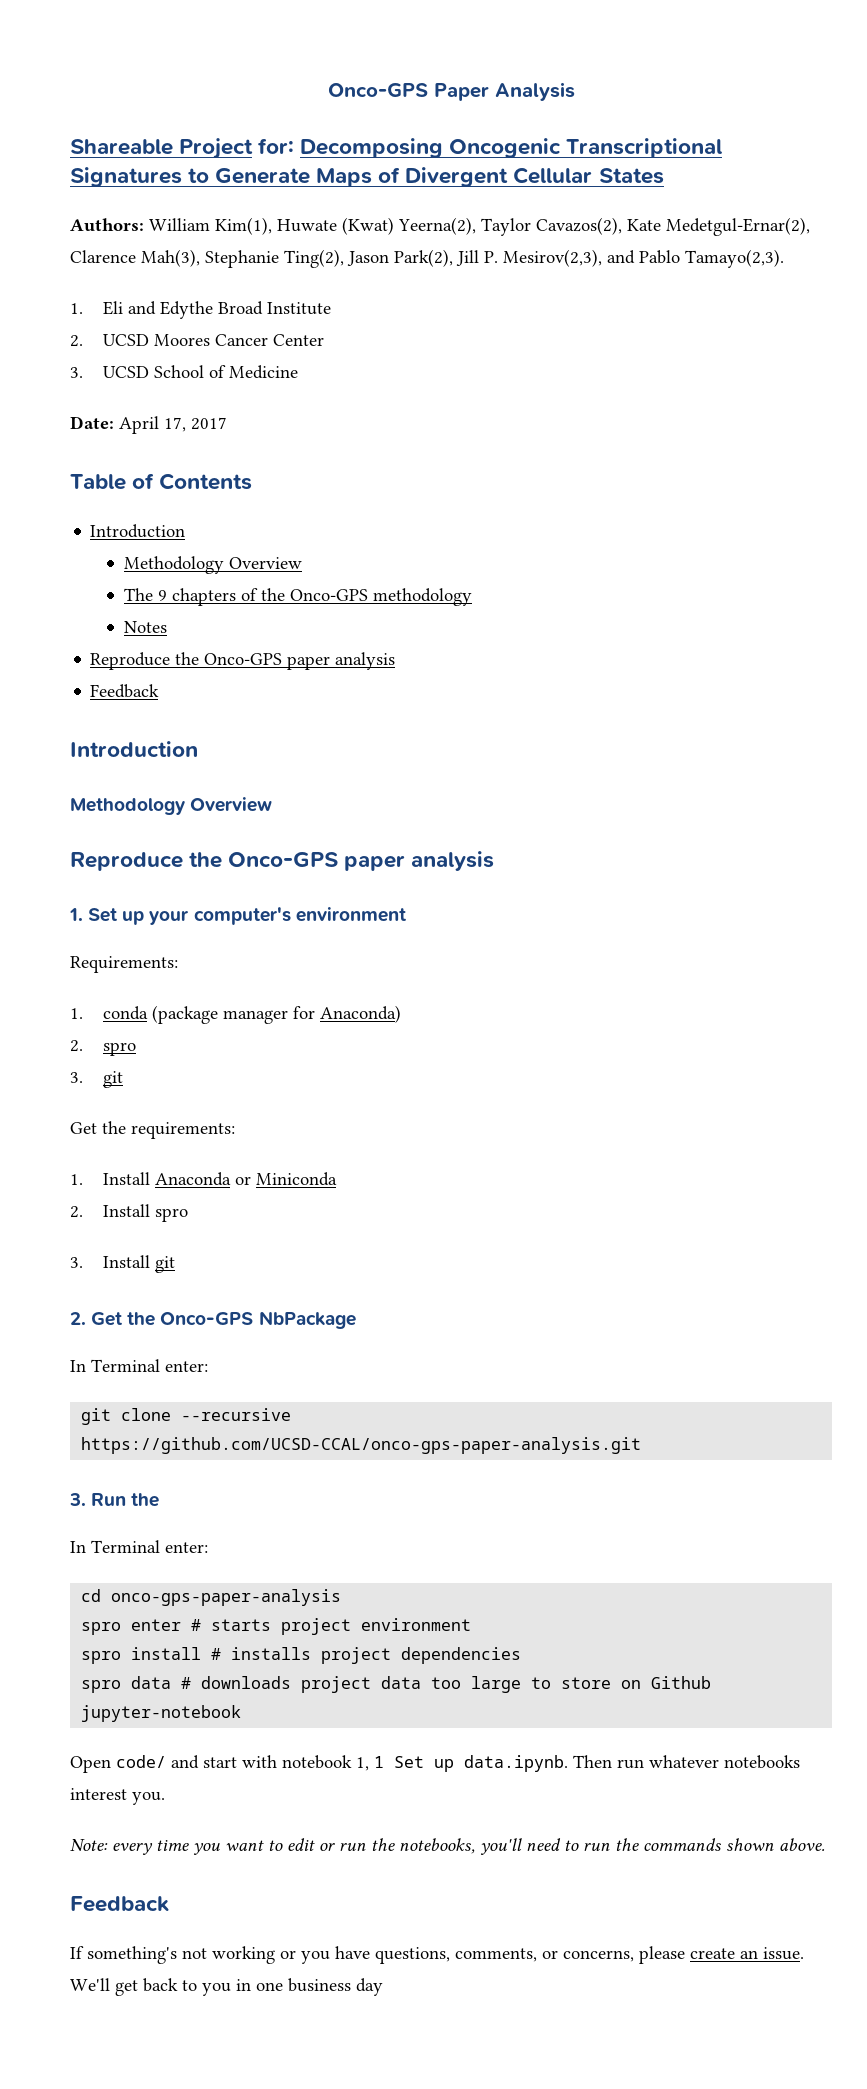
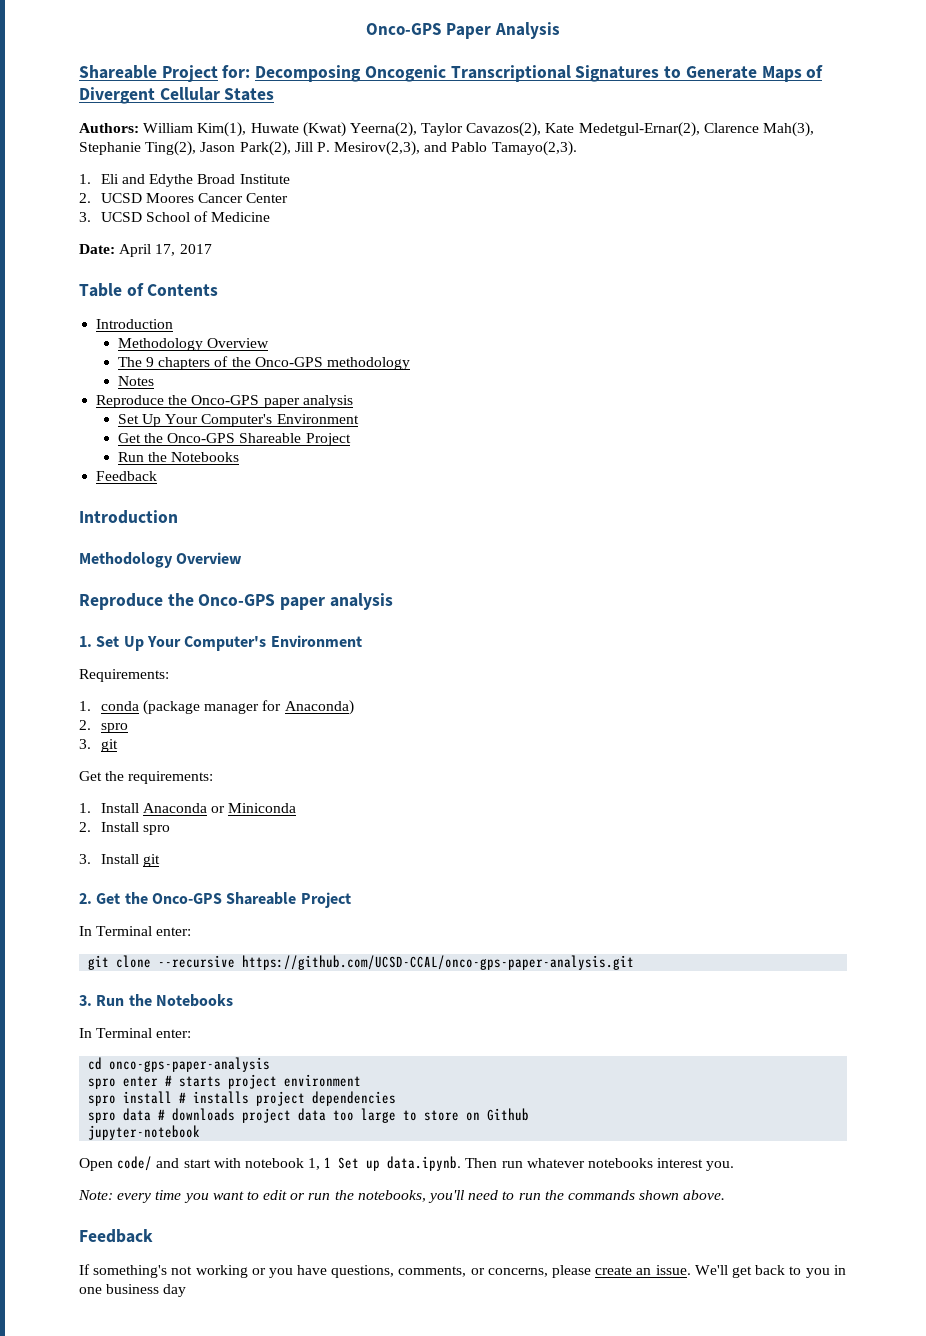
(396, 661) none -> [117,414,359,427] [117,433,351,446] [117,452,240,462] // Set Up Your Computer's Environment // Get the Onco-GPS Shareable Project // Run the Notebooks
[122,907,406,925] up your computer's environment -> [123,635,362,651] Up Your Computer's Environment
[258,1311,356,1329] NbPackage -> [226,892,351,908] Shareable Project
(160, 1500) none -> [155,994,233,1007] Notebooks

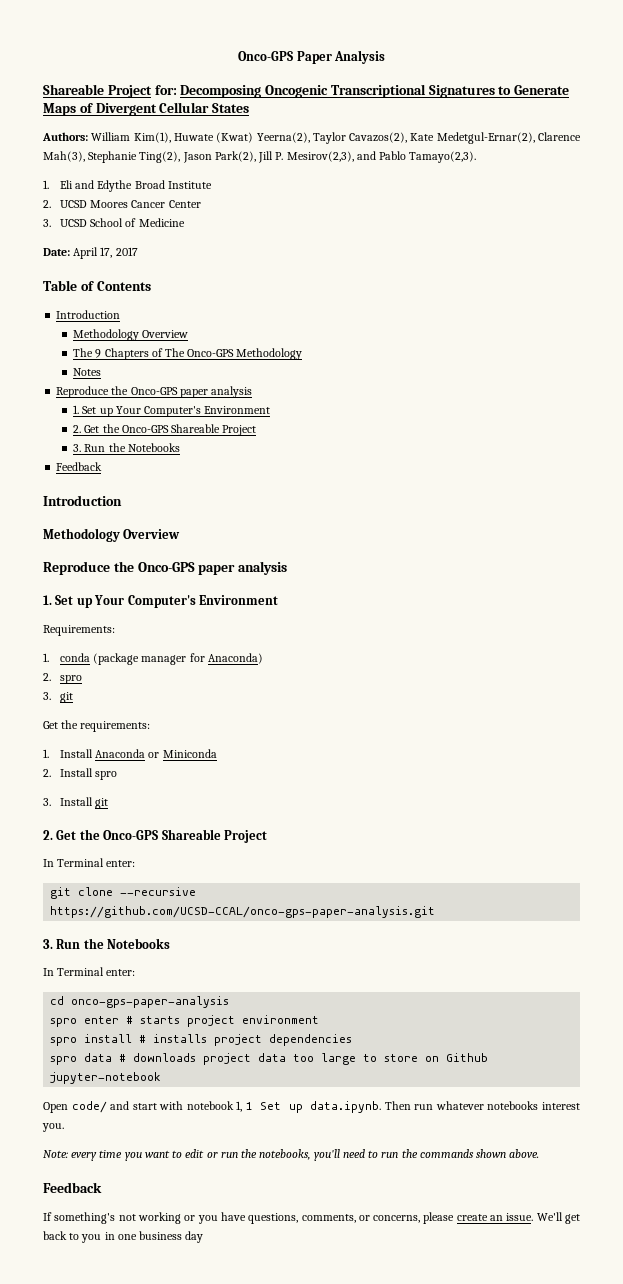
[158,356,410,370] chapters of the Onco-GPS methodology -> [104,348,303,360] Chapters of The Onco-GPS Methodology
[117,414,359,427] [117,433,351,446] Set Up Your Computer's Environment // Get the Onco-GPS Shareable Project // -> [73,405,271,417] [73,424,257,436] [73,444,82,452] 1. Set up Your Computer's Environment // 2. Get the Onco-GPS Shareable Project // 3.
[123,636,144,651] Up -> [76,597,93,608] up

